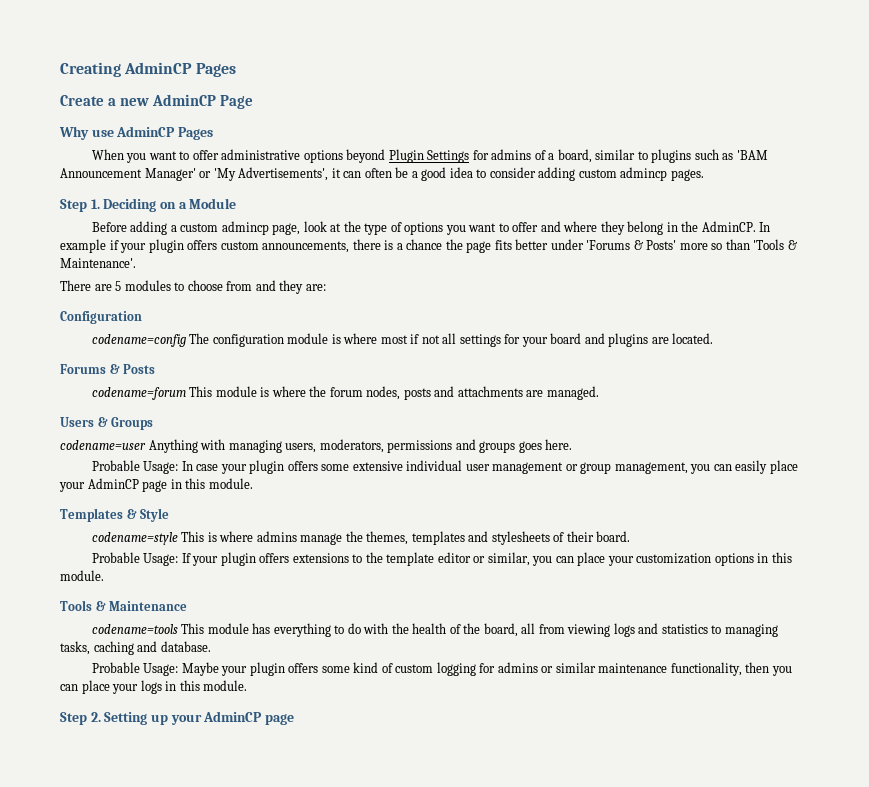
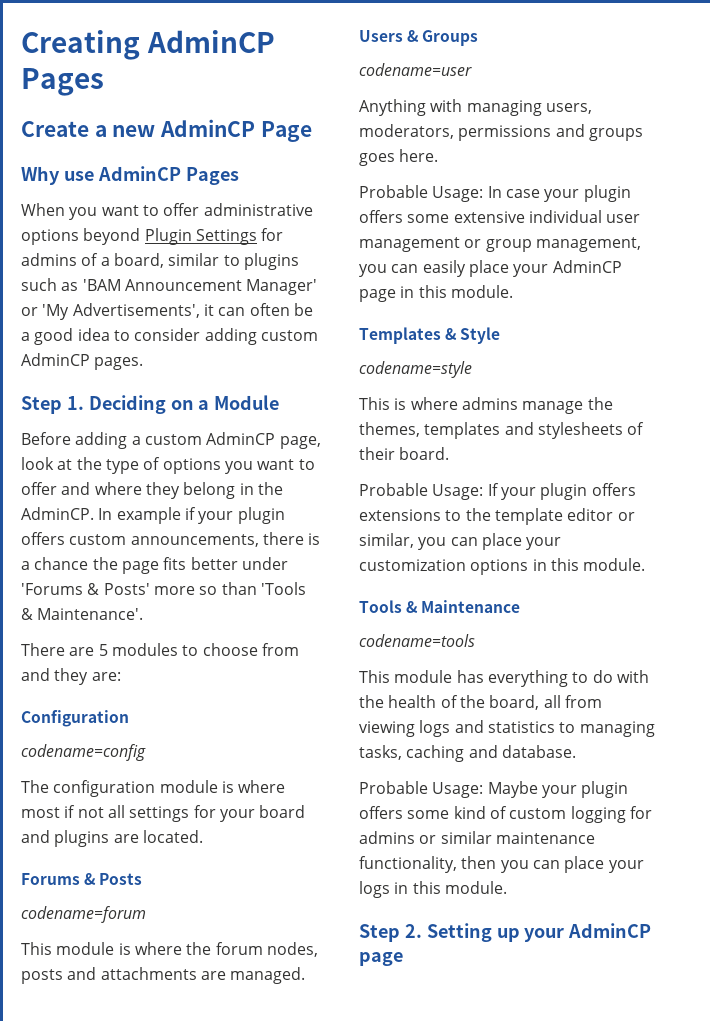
[620,167,668,181] admincp -> [21,353,90,366] AdminCP
[221,221,269,235] admincp -> [206,432,276,445] AdminCP
(186, 340) none -> (146, 752) //
(186, 393) none -> (146, 914) //
(146, 445) none -> (472, 69) //
(178, 538) none -> (472, 369) //
(178, 629) none -> (475, 640) //

